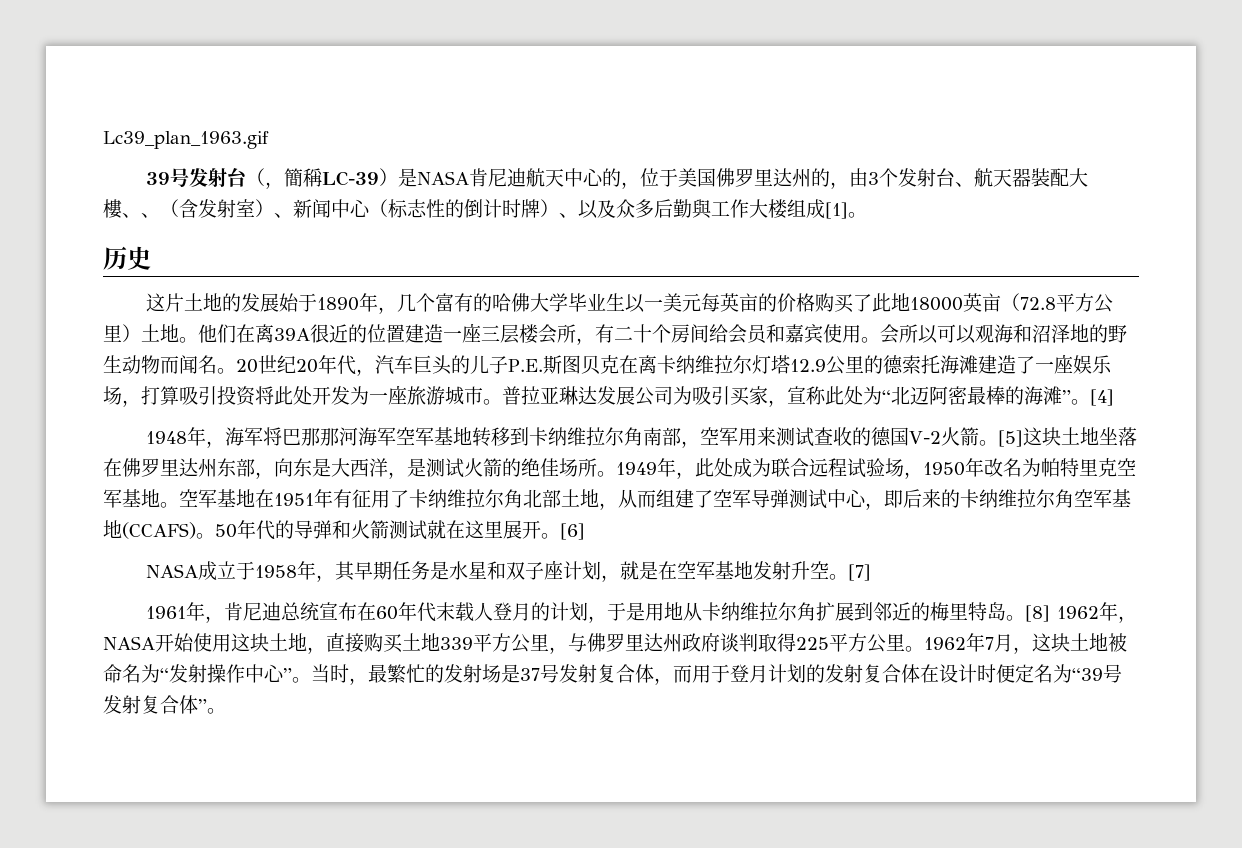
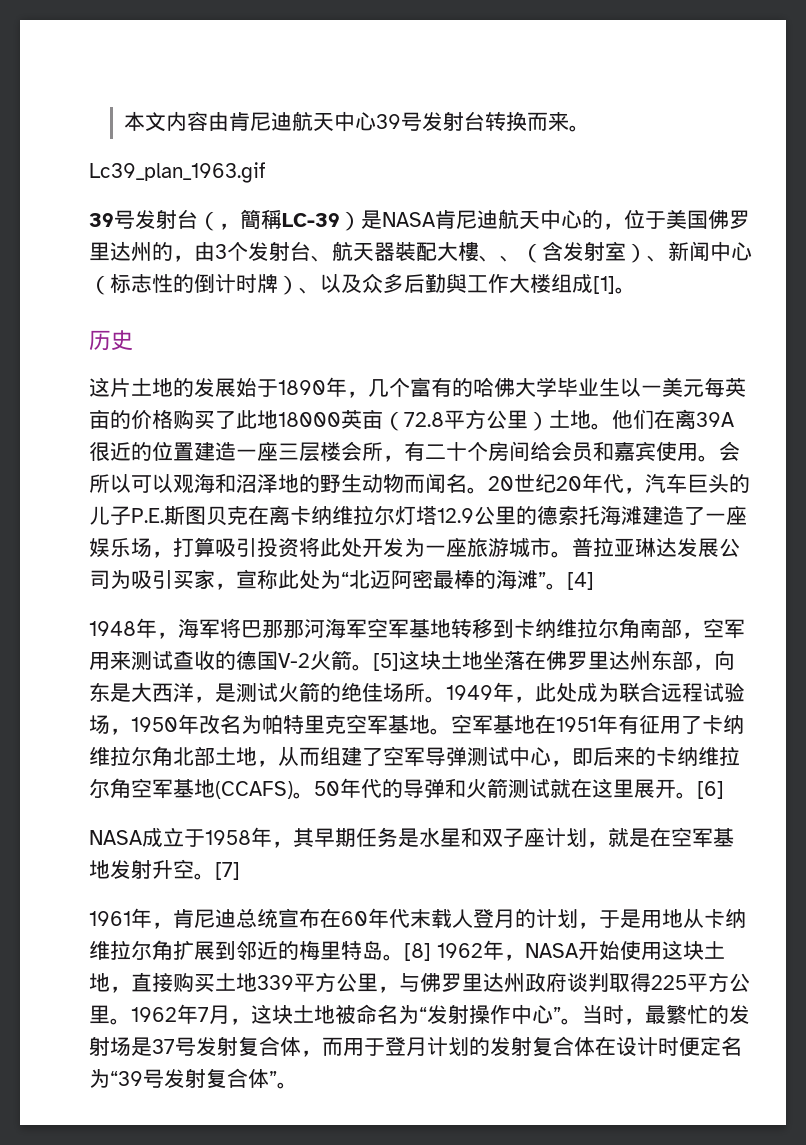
(103, 140) none -> [124,111,591,132] 本文内容由肯尼迪航天中心39号发射台转换而来。 //

